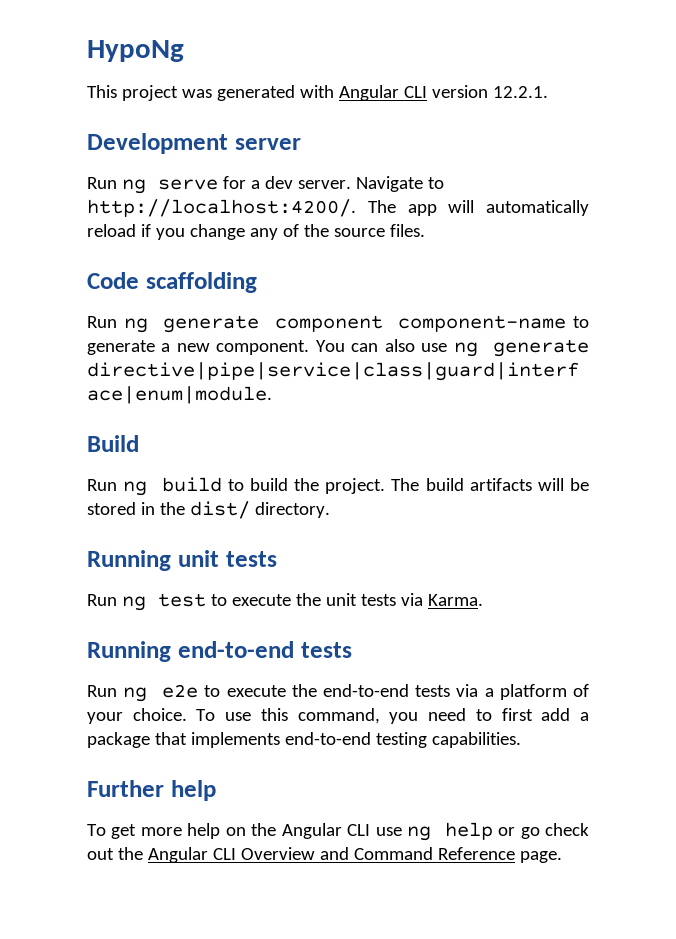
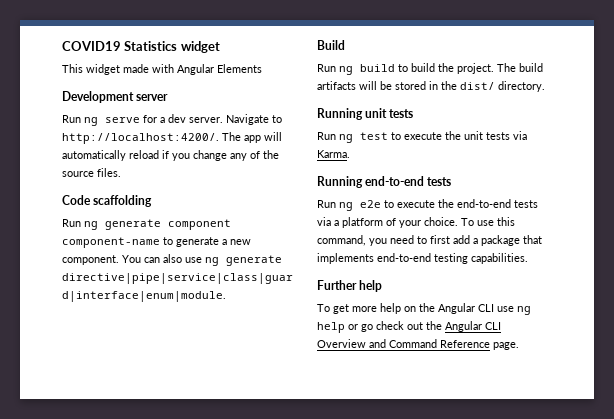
[87,40,184,62] [87,85,548,101] HypoNg // This project was generated with Angular CLI version 12.2.1. -> [62,41,220,53] [62,64,262,75] COVID19 Statistics widget // This widget made with Angular Elements

